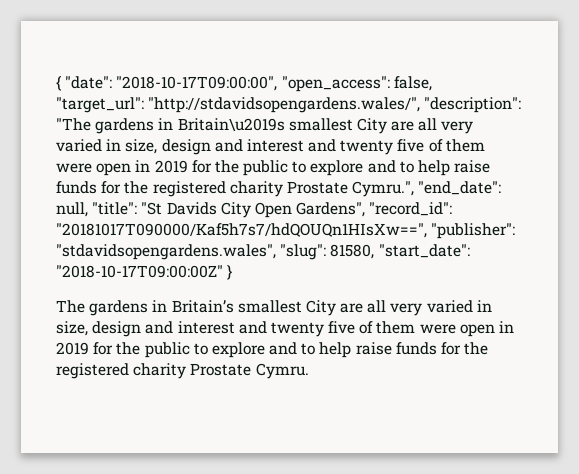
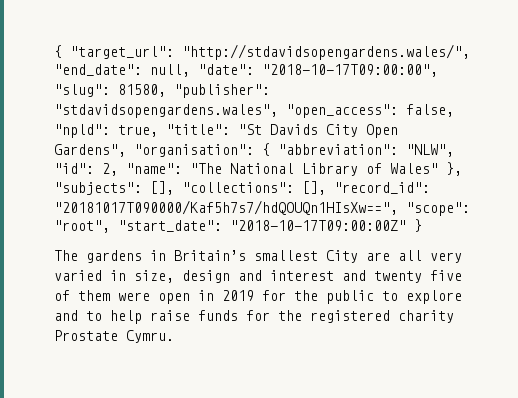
[56,75,432,92] [56,97,522,113] [56,118,474,134] [56,139,485,155] [56,160,491,176] [56,181,502,197] [56,202,88,217] { "date": "2018-10-17T09:00:00", "open_access": false, "target_url": "http://stdavidsopengardens.wales/", "description": "The gardens in Britain\u2019s smallest City are all very varied in size, design and interest and twenty five of them were open in 2019 for the public to explore and to help raise funds for the registered charity Prostate Cymru.", "end_date": null, -> [54,44,470,60] [54,64,438,77] [54,84,270,98] [54,104,454,118] [54,124,158,138] { "target_url": "http://stdavidsopengardens.wales/", "end_date": null, "date": "2018-10-17T09:00:00", "slug": 81580, "publisher": "stdavidsopengardens.wales", "open_access": false, "npld": true,
[369,202,453,216] [56,223,516,239] [56,244,375,260] "record_id": "20181017T090000/Kaf5h7s7/hdQOUQn1HIsXw==", "publisher": "stdavidsopengardens.wales", "slug": 81580, -> [134,143,454,157] [54,162,462,176] [54,181,430,195] [54,200,470,216] [54,220,110,233] "organisation": { "abbreviation": "NLW", "id": 2, "name": "The National Library of Wales" }, "subjects": [], "collections": [], "record_id": "20181017T090000/Kaf5h7s7/hdQOUQn1HIsXw==", "scope": "root",

